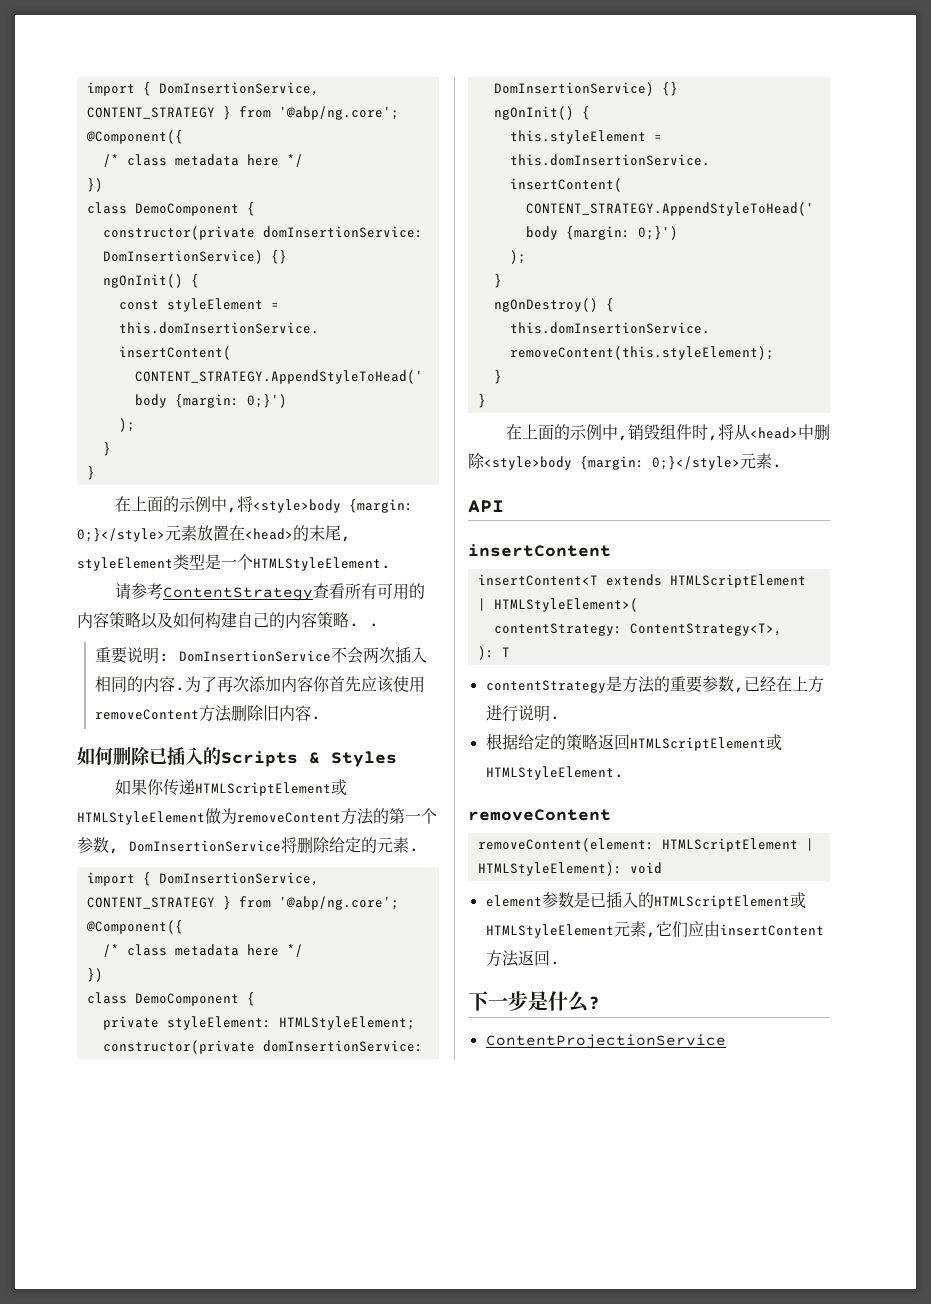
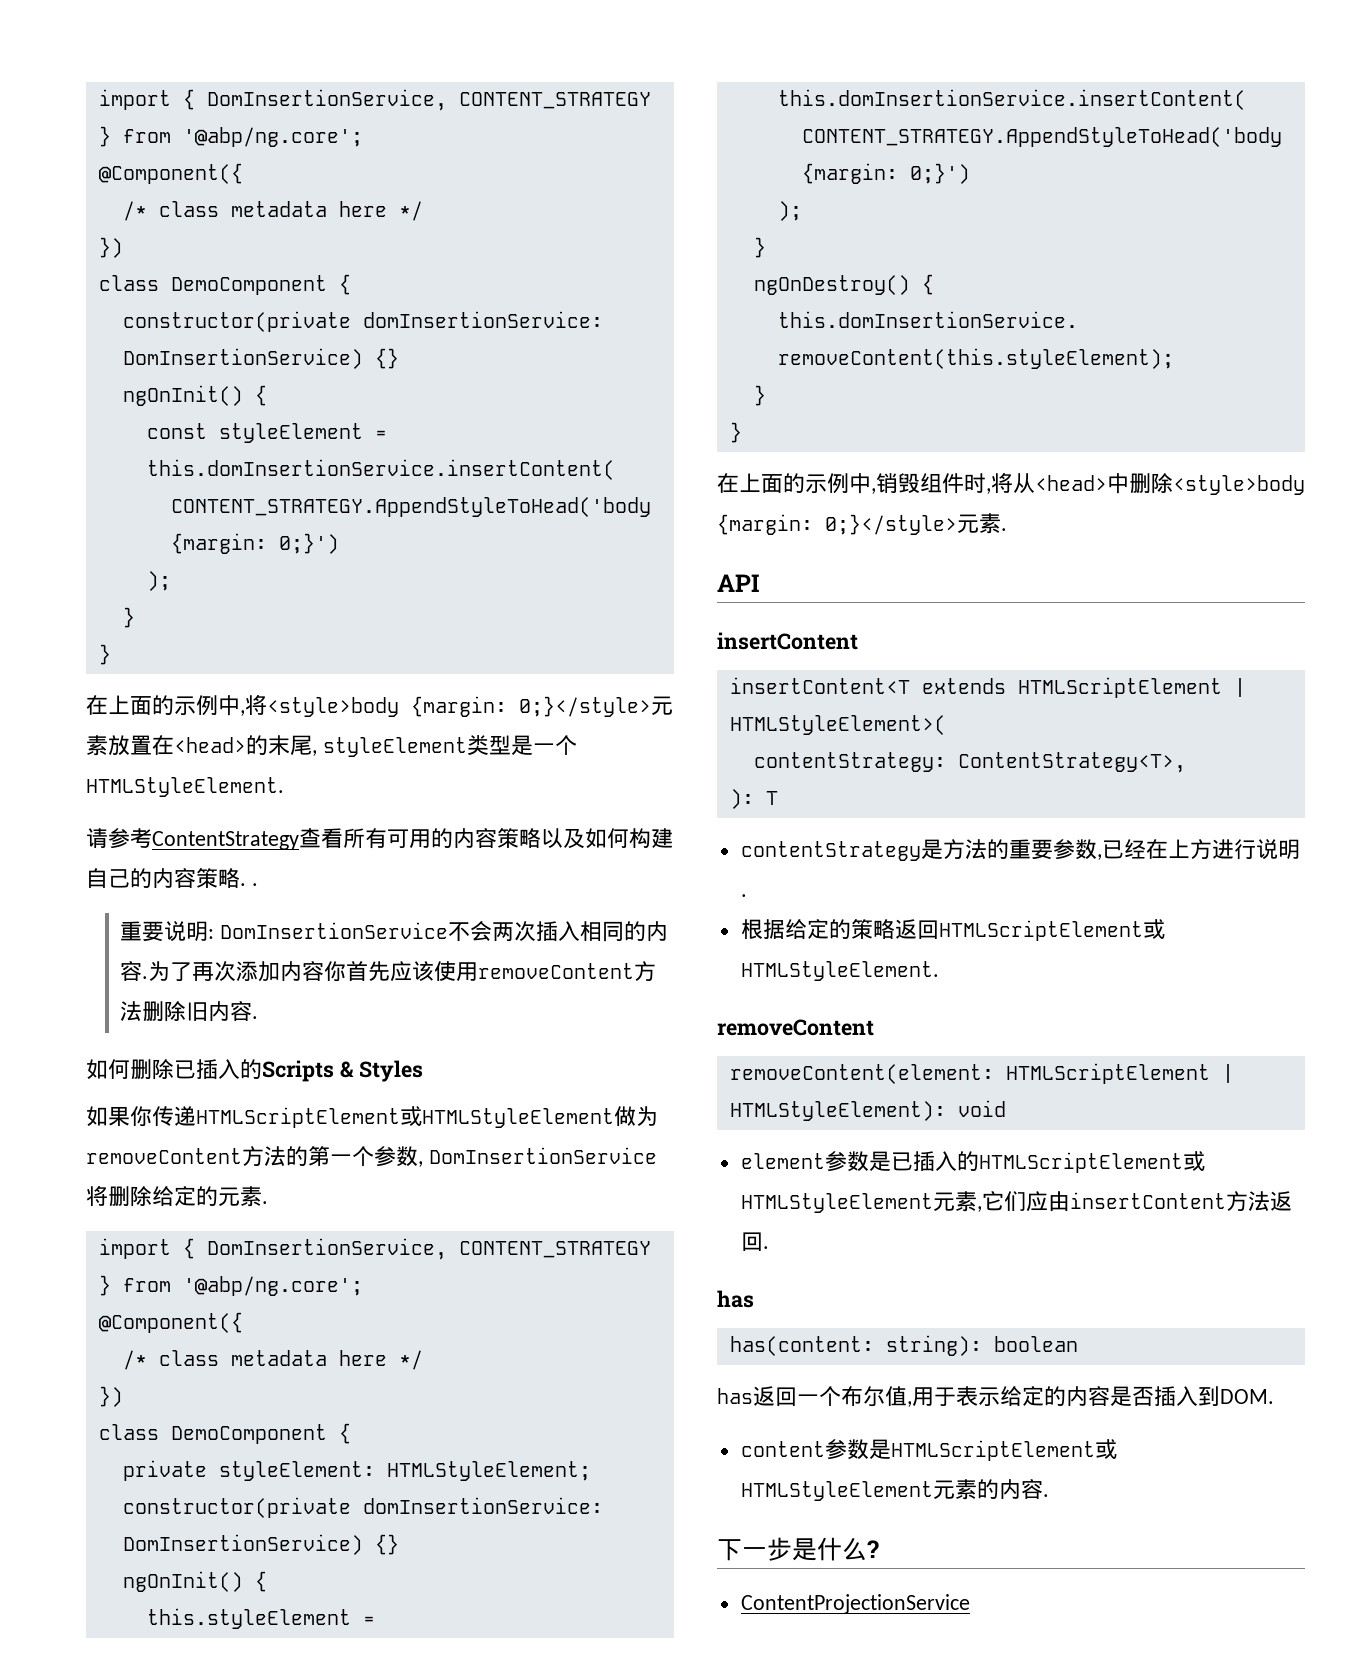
(560, 963) none -> [717,1290,754,1308] [729,1335,1078,1356] [717,1386,1274,1407] [740,1439,1117,1461] [740,1479,1049,1501] // has // has(content: string): boolean // has返回一个布尔值,用于表示给定的内容是否插入到DOM. // content参数是HTMLScriptElement或HTMLStyleElement元素的内容.

